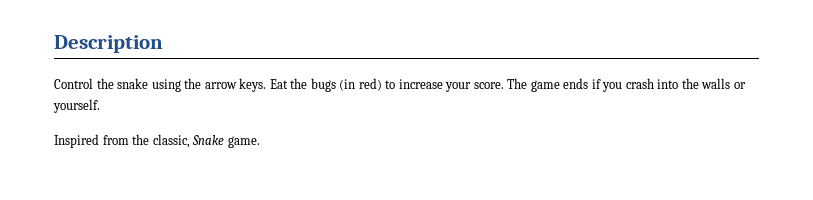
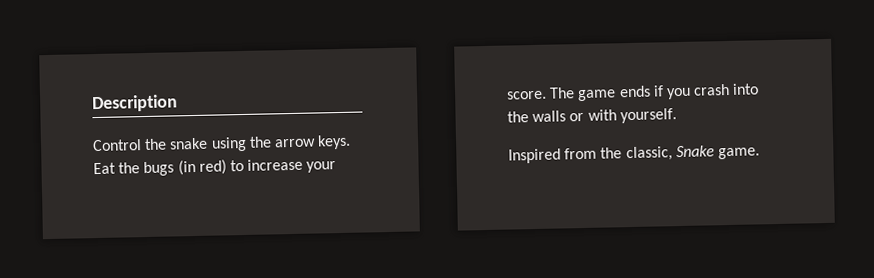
(746, 85) none -> [587,109,617,121] with

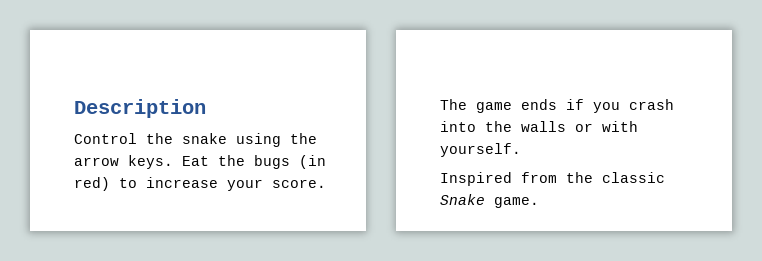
[625,146,673,162] classic, -> [602,172,665,183] classic

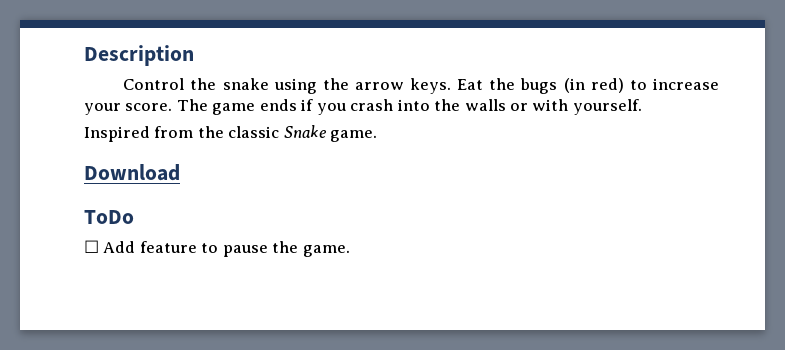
(539, 202) none -> [84,164,180,181] [84,210,134,224] [84,240,350,257] // Download // ToDo // ☐ Add feature to pause the game.

